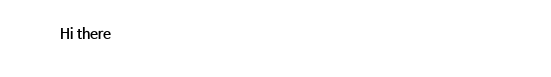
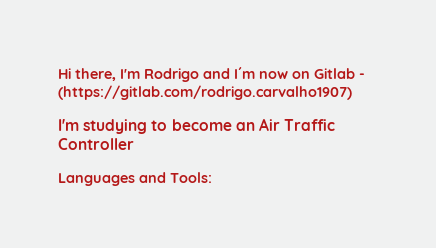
[76,27,111,39] there -> [75,67,365,82] [58,85,352,100] [58,118,336,134] [58,138,134,150] [58,172,212,186] there, I'm Rodrigo and I´m now on Gitlab - (https://gitlab.com/rodrigo.carvalho1907) // I'm studying to become an Air Traffic Controller // Languages and Tools:

